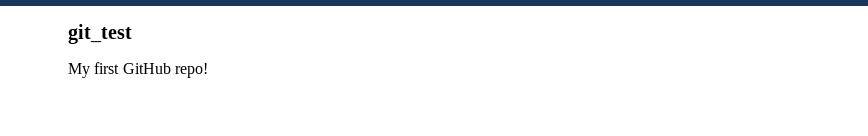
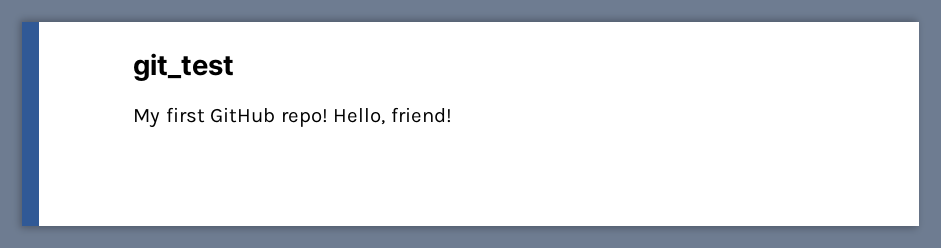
(208, 70) none -> [333,107,452,125] Hello, friend!

